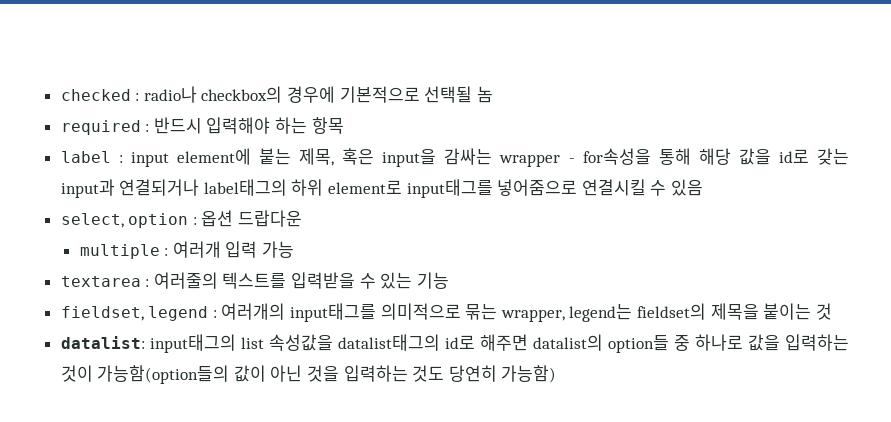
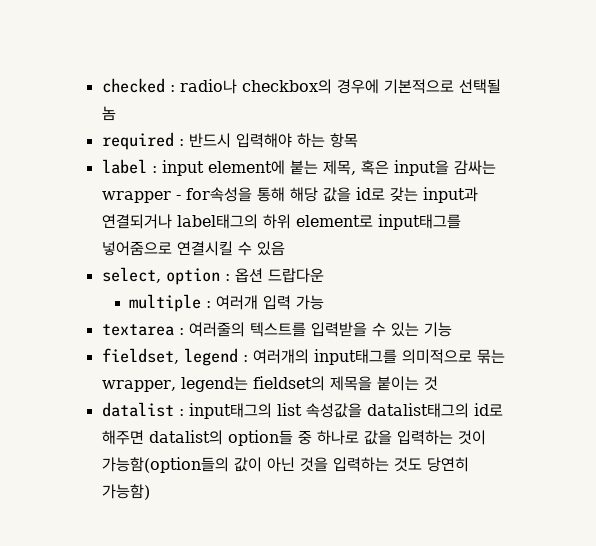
[60,336,145,349] datalist: -> [101,402,184,417] datalist :

